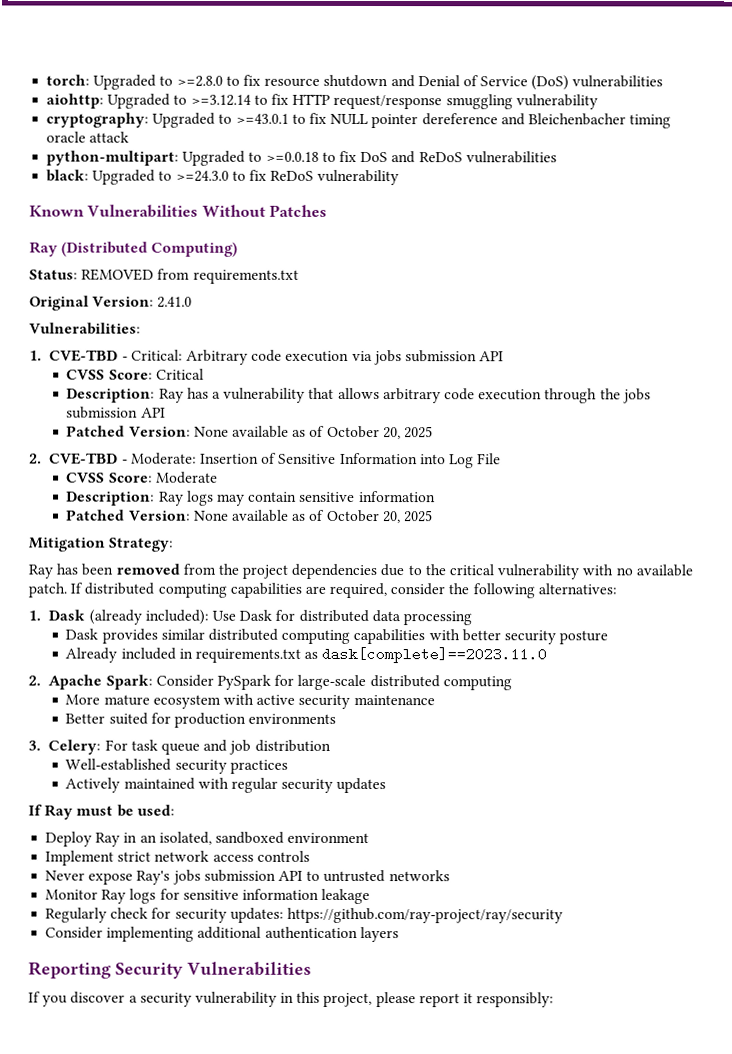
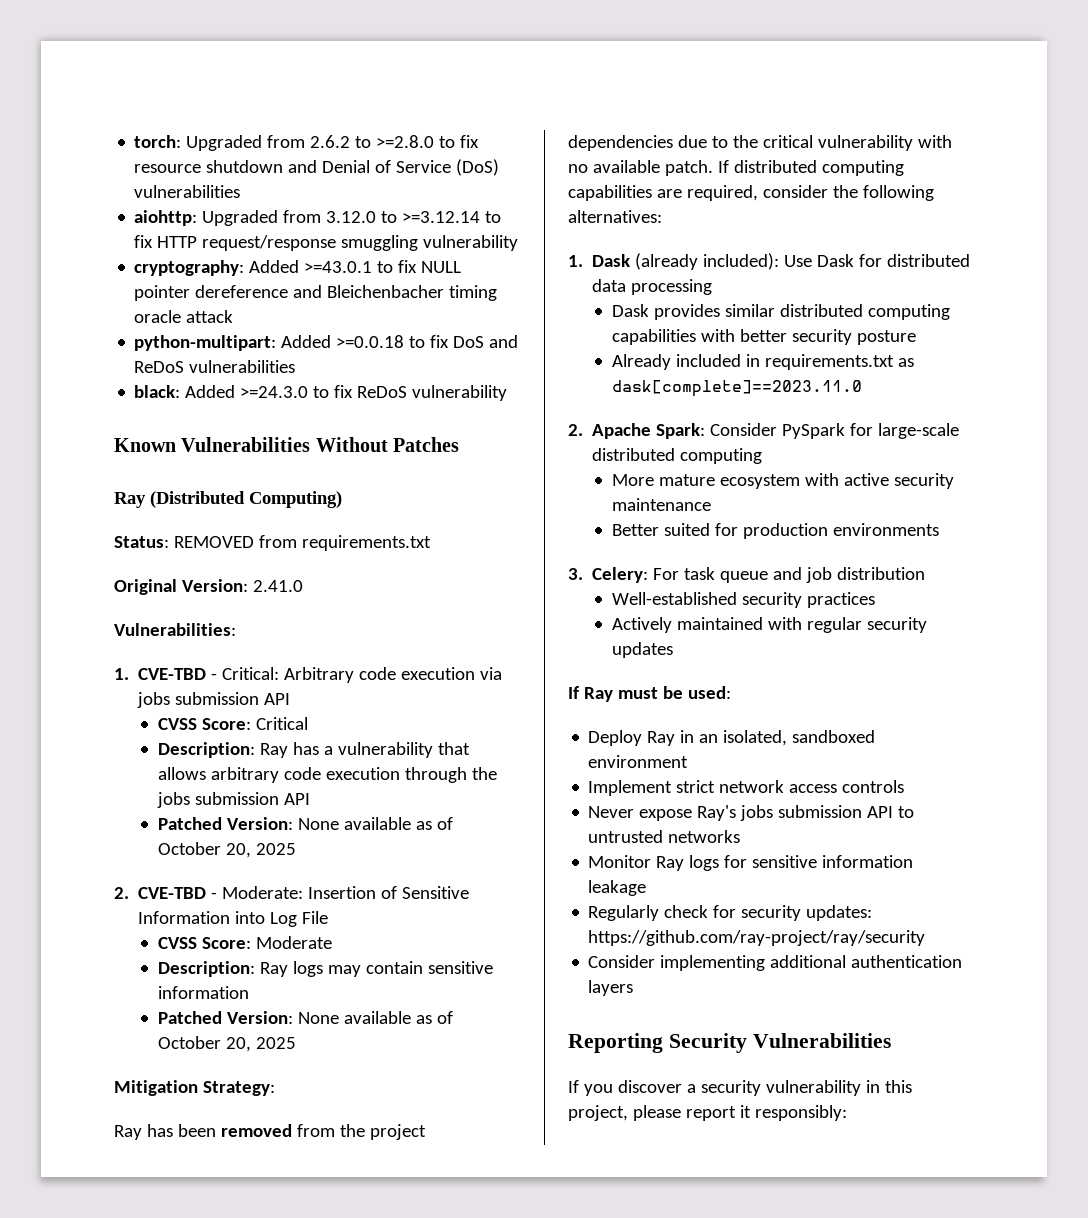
(157, 82) none -> [267,135,351,148] from 2.6.2
(171, 101) none -> [283,210,377,223] from 3.12.0
[152,112,233,128] Upgraded to -> [249,260,300,273] Added
[182,150,263,166] Upgraded to -> [281,335,332,348] Added
[92,169,173,185] Upgraded to -> [185,385,236,398] Added

